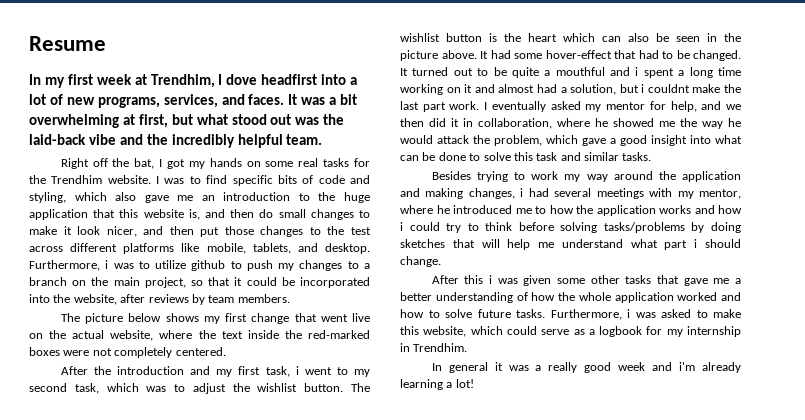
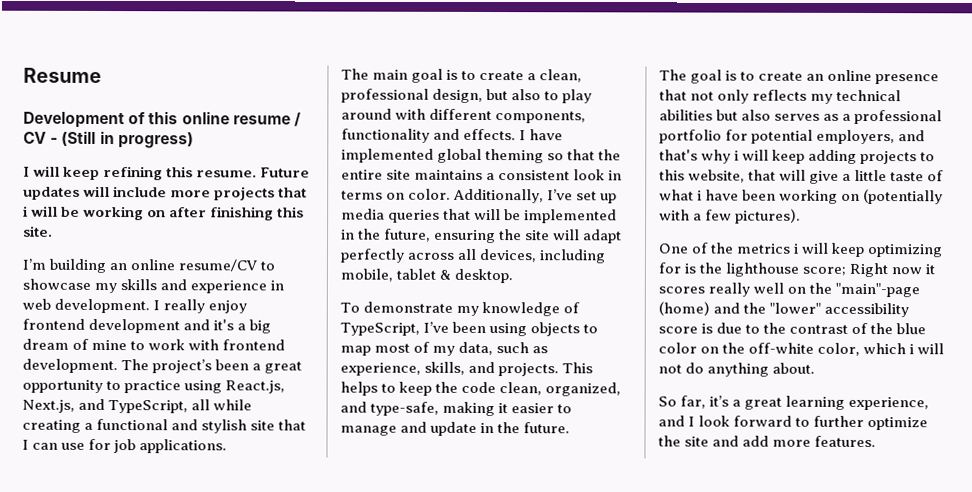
[29,74,358,88] [29,94,358,108] [29,114,345,128] [29,134,323,148] [60,158,371,169] [29,175,371,186] [29,192,370,203] [29,209,370,220] [29,226,371,237] [29,243,370,254] [29,260,370,271] [29,277,370,288] [29,294,290,305] [60,313,370,324] [29,330,370,341] [29,347,226,358] [60,366,371,377] [29,383,370,394] [400,33,741,42] [400,50,741,61] [400,67,741,78] [400,84,741,95] [400,101,741,112] [400,118,741,129] [400,135,742,146] [400,152,652,161] [431,171,741,182] [400,188,741,199] [400,205,742,216] [400,222,741,233] [400,239,741,250] [400,256,441,267] [431,275,741,286] [400,292,741,303] [400,309,741,320] [400,326,741,337] [400,343,468,352] [431,362,741,373] [400,379,474,390] In my first week at Trendhim, I dove headfirst into a lot of new programs, services, and faces. It was a bit overwhelming at first, but what stood out was the laid-back vibe and the incredibly helpful team. // Right off the bat, I got my hands on some real tasks for the Trendhim website. I was to find specific bits of code and styling, which also gave me an introduction to the huge application that this website is, and then do small changes to make it look nicer, and then put those changes to the test across different platforms like mobile, tablets, and desktop. Furthermore, i was to utilize github to push my changes to a branch on the main project, so that it could be incorporated into the website, after reviews by team members. // The picture below shows my first change that went live on the actual website, where the text inside the red-marked boxes were not completely centered. // After the introduction and my first task, i went to my second task, which was to adjust the wishlist button. The wishlist button is the heart which can also be seen in the picture above. It had some hover-effect that had to be changed. It turned out to be quite a mouthful and i spent a long time working on it and almost had a solution, but i couldnt make the last part work. I eventually asked my mentor for help, and we then did it in collaboration, where he showed me the way he would attack the problem, which gave a good insight into what can be done to solve this task and similar tasks. // Besides trying to work my way around the application and making changes, i had several meetings with my mentor, where he introduced me to how the application works and how i could try to think before solving tasks/problems by doing sketches that will help me understand what part i should change. // After this i was given some other tasks that gave me a better understanding of how the whole application worked and how to solve future tasks. Furthermore, i was asked to make this website, which could serve as a logbook for my internship in Trendhim. // In general it was a really good week and i'm already learning a lot! -> [23,111,301,129] [23,130,194,149] [23,165,311,181] [23,185,308,201] [23,205,305,221] [23,225,53,237] [22,258,276,274] [22,278,285,294] [22,298,248,314] [22,318,272,334] [22,338,286,351] [22,358,303,374] [22,379,286,394] [22,398,253,414] [22,418,307,434] [22,438,228,454] [341,68,583,83] [341,88,593,104] [341,108,587,124] [341,128,564,143] [341,148,622,164] [341,169,623,181] [341,188,618,204] [341,208,618,224] [341,228,623,244] [340,248,606,264] [340,268,514,284] [340,301,581,317] [340,321,599,337] [340,341,549,356] [340,361,594,377] [340,381,622,397] [340,401,573,417] [340,421,571,436] [659,69,940,85] [659,89,902,104] [659,109,943,125] [659,129,926,145] [659,149,936,165] [659,169,945,184] [659,188,944,205] [659,208,802,224] [658,242,944,258] [658,262,936,278] [658,282,921,298] [658,301,910,318] [658,322,927,335] [658,342,945,356] [658,362,816,377] [658,395,930,411] [658,415,929,431] [658,435,877,448] Development of this online resume / CV - (Still in progress) // I will keep refining this resume. Future updates will include more projects that i will be working on after finishing this site. // I’m building an online resume/CV to showcase my skills and experience in web development. I really enjoy frontend development and it's a big dream of mine to work with frontend development. The project’s been a great opportunity to practice using React.js, Next.js, and TypeScript, all while creating a functional and stylish site that I can use for job applications. // The main goal is to create a clean, professional design, but also to play around with different components, functionality and effects. I have implemented global theming so that the entire site maintains a consistent look in terms on color. Additionally, I’ve set up media queries that will be implemented in the future, ensuring the site will adapt perfectly across all devices, including mobile, tablet & desktop. // To demonstrate my knowledge of TypeScript, I’ve been using objects to map most of my data, such as experience, skills, and projects. This helps to keep the code clean, organized, and type-safe, making it easier to manage and update in the future. // The goal is to create an online presence that not only reflects my technical abilities but also serves as a professional portfolio for potential employers, and that's why i will keep adding projects to this website, that will give a little taste of what i have been working on (potentially with a few pictures). // One of the metrics i will keep optimizing for is the lighthouse score; Right now it scores really well on the "main"-page (home) and the "lower" accessibility score is due to the contrast of the blue color on the off-white color, which i will not do anything about. // So far, it’s a great learning experience, and I look forward to further optimize the site and add more features.

